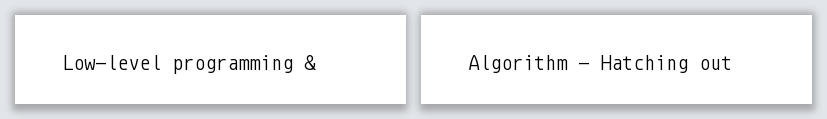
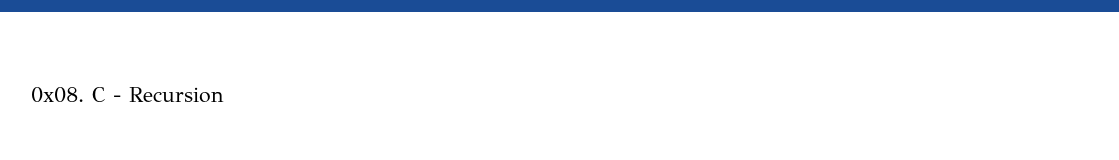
[62,55,732,74] Low-level programming & Algorithm - Hatching out -> [31,87,224,103] 0x08. C - Recursion

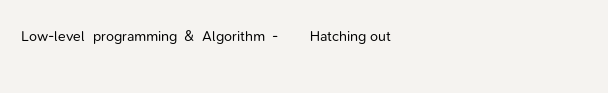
[31,87,224,103] 0x08. C - Recursion -> [21,30,391,44] Low-level programming & Algorithm - Hatching out

